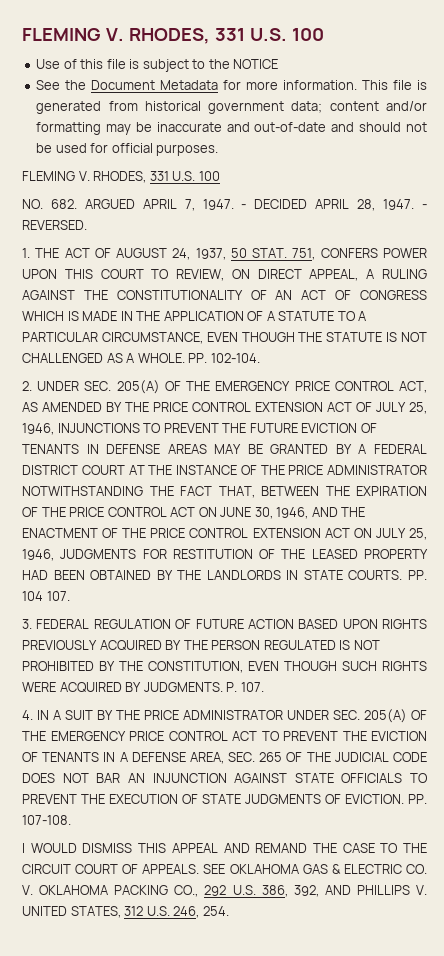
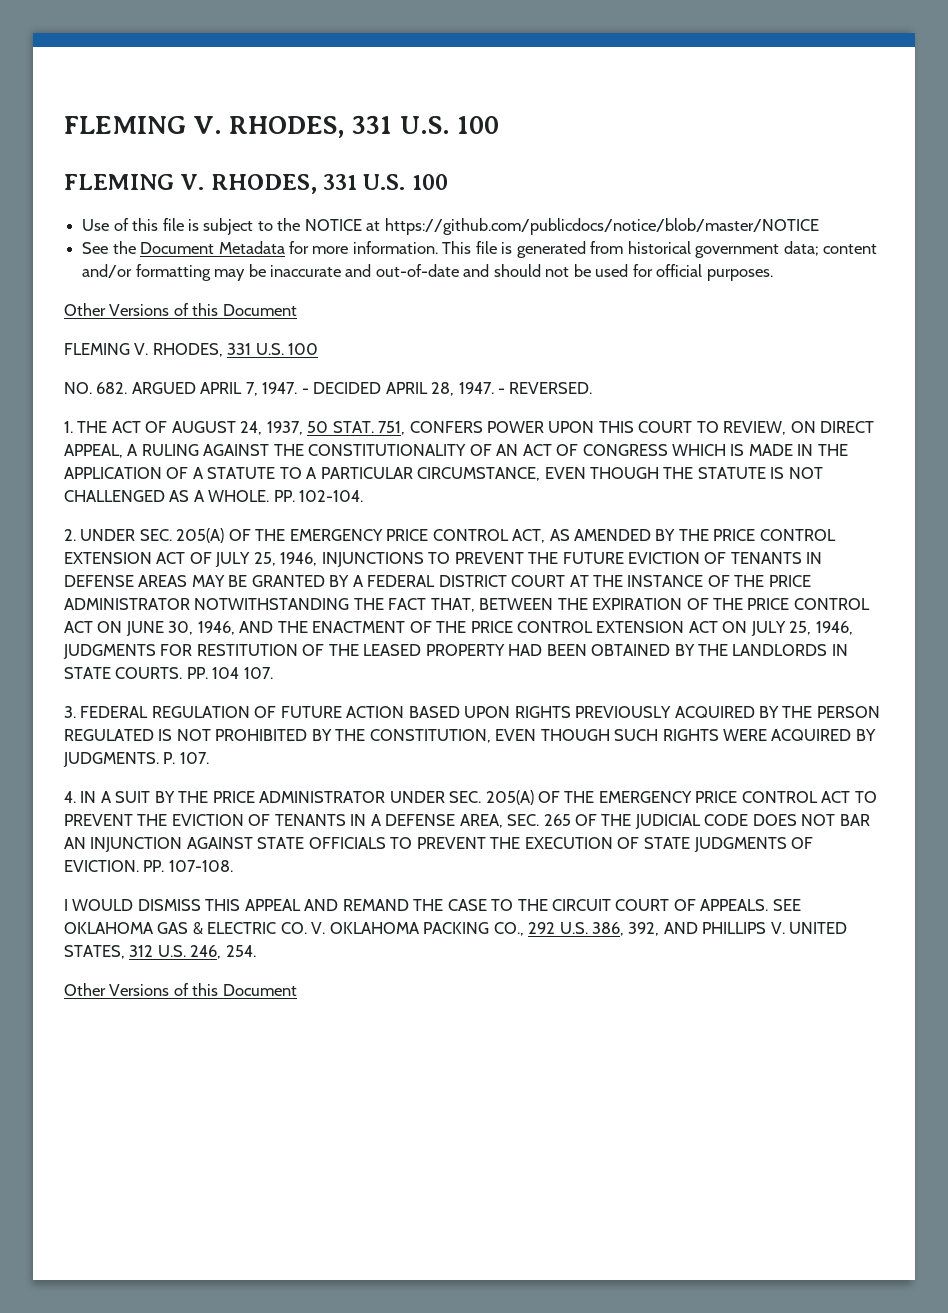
[22,28,324,44] FLEMING V. RHODES, 331 U.S. 100 -> [64,115,499,138] [64,174,448,194] FLEMING V. RHODES, 331 U.S. 100 // FLEMING V. RHODES, 331 U.S. 100
(279, 64) none -> [366,218,819,235] at https://github.com/publicdocs/notice/blob/master/NOTICE
(219, 150) none -> [64,303,297,316] // Other Versions of this Document
(229, 911) none -> [64,983,297,996] // Other Versions of this Document

